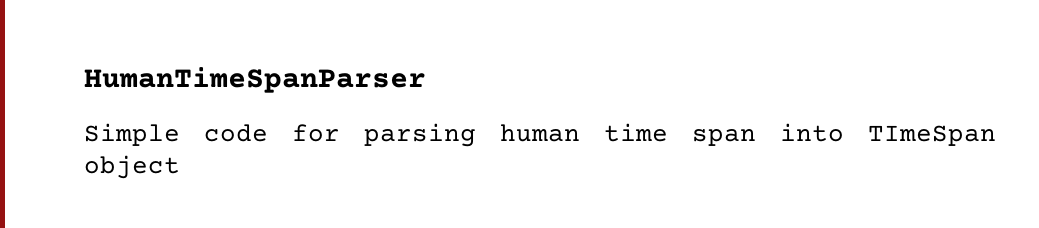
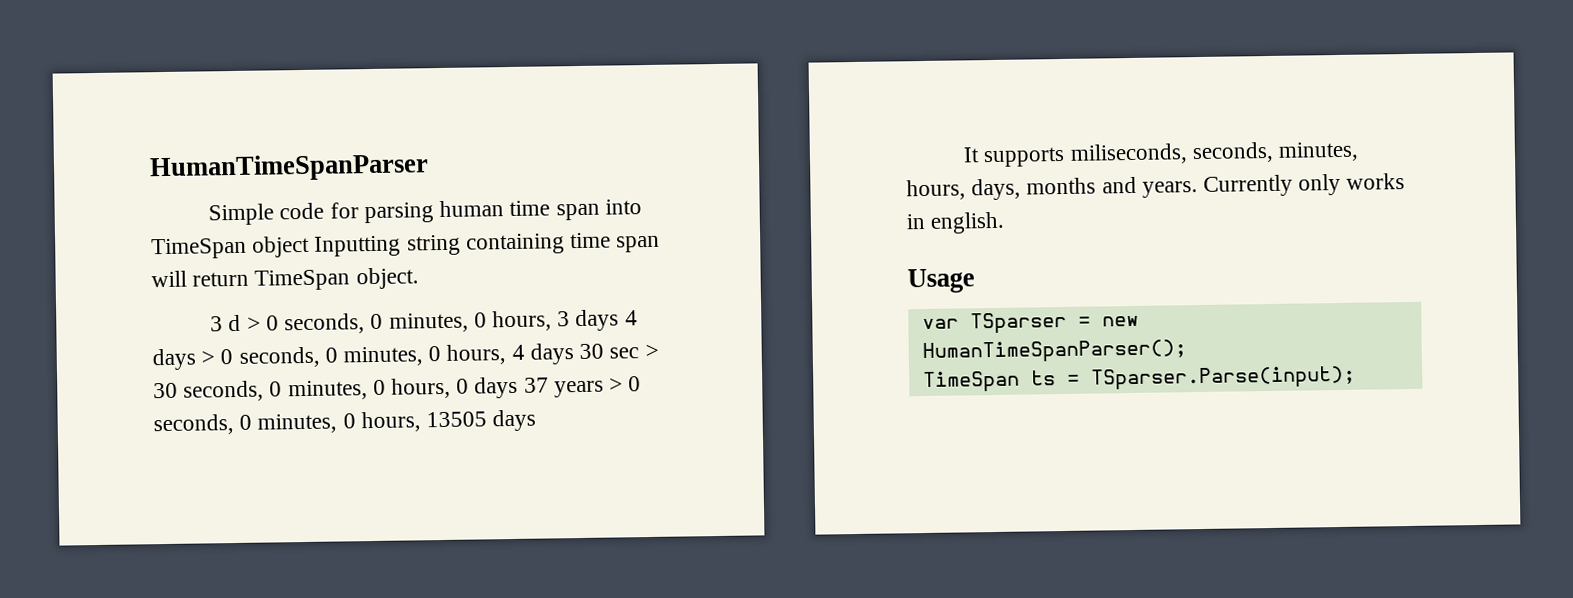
[868,125,996,146] [84,155,180,179] TImeSpan object -> [151,232,661,260] [151,267,419,291] [210,309,638,335] [152,343,659,371] [153,376,642,402] [153,409,537,436] [963,141,1360,168] [906,173,1406,201] [906,211,1006,234] [907,268,975,294] [921,311,1139,334] [921,339,1187,364] [922,365,1356,393] TimeSpan object Inputting string containing time span will return TimeSpan object. // 3 d > 0 seconds, 0 minutes, 0 hours, 3 days 4 days > 0 seconds, 0 minutes, 0 hours, 4 days 30 sec > 30 seconds, 0 minutes, 0 hours, 0 days 37 years > 0 seconds, 0 minutes, 0 hours, 13505 days // It supports miliseconds, seconds, minutes, hours, days, months and years. Currently only works in english. // Usage // var TSparser = new HumanTimeSpanParser(); // TimeSpan ts = TSparser.Parse(input);

